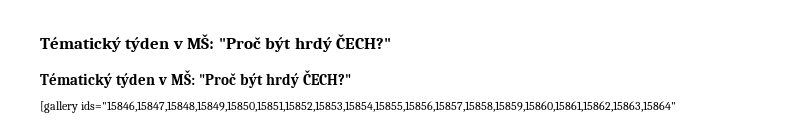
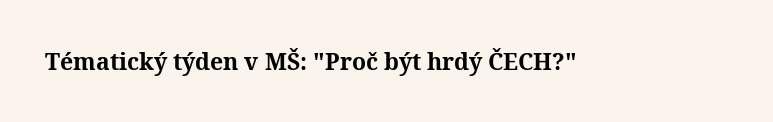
[40,34,392,52] [40,70,352,88] [40,101,677,113] Tématický týden v MŠ: "Proč být hrdý ČECH?" // Tématický týden v MŠ: "Proč být hrdý ČECH?" // [gallery ids="15846,15847,15848,15849,15850,15851,15852,15853,15854,15855,15856,15857,15858,15859,15860,15861,15862,15863,15864" -> [45,48,578,76] Tématický týden v MŠ: "Proč být hrdý ČECH?"

